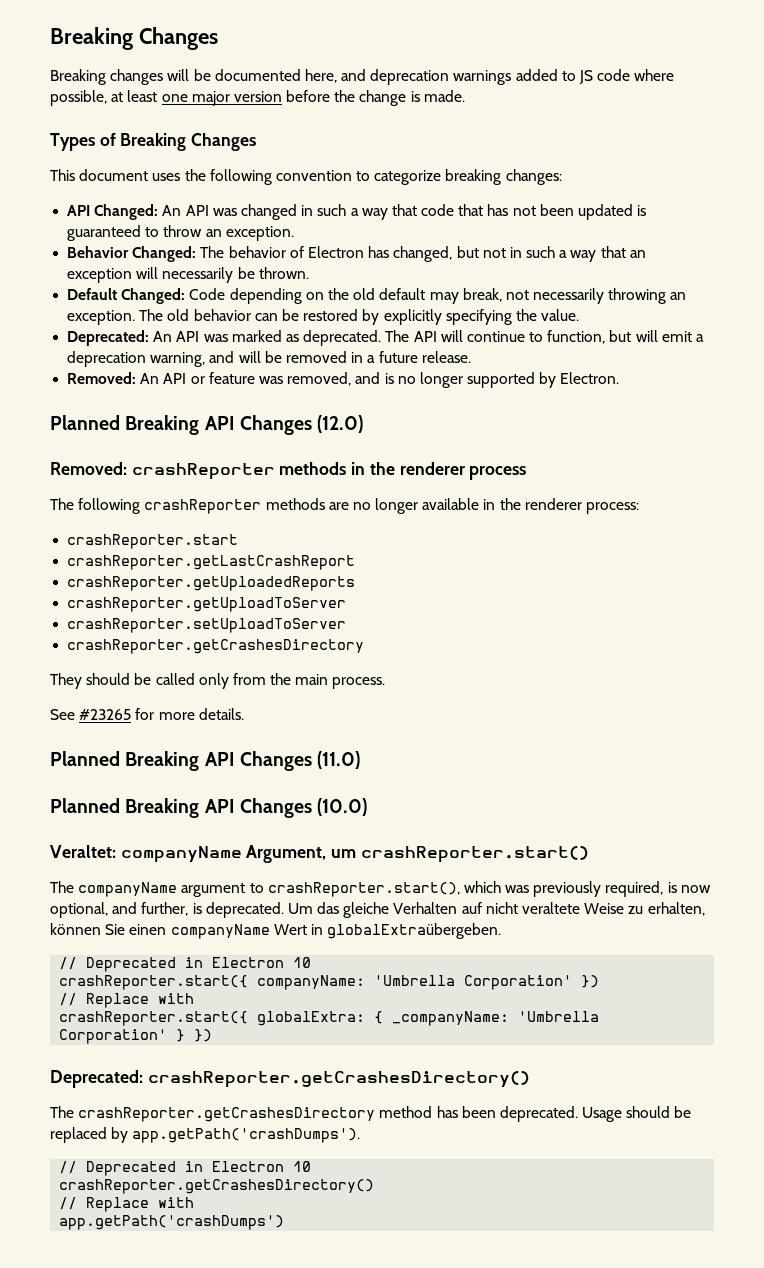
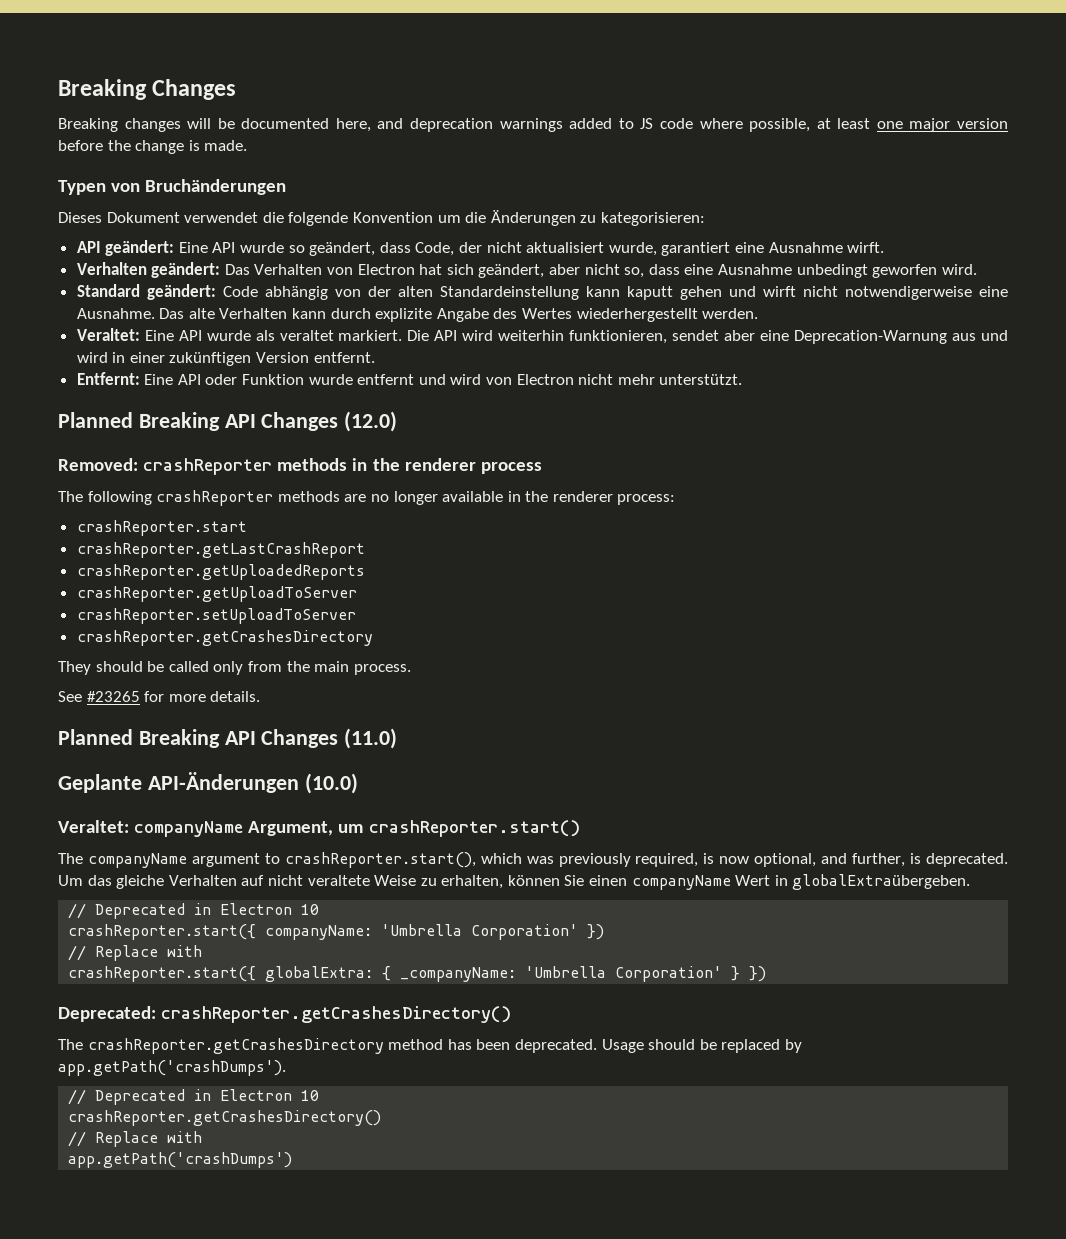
[50,133,257,151] [50,169,562,185] [67,204,647,220] [67,225,294,241] [67,246,646,262] [67,267,309,283] [67,288,687,304] [67,309,580,325] [67,330,705,346] [67,351,471,367] [67,372,620,388] Types of Breaking Changes // This document uses the following convention to categorize breaking changes: // API Changed: An API was changed in such a way that code that has not been updated is guaranteed to throw an exception. // Behavior Changed: The behavior of Electron has changed, but not in such a way that an exception will necessarily be thrown. // Default Changed: Code depending on the old default may break, not necessarily throwing an exception. The old behavior can be restored by explicitly specifying the value. // Deprecated: An API was marked as deprecated. The API will continue to function, but will emit a deprecation warning, and will be removed in a future release. // Removed: An API or feature was removed, and is no longer supported by Electron. -> [58,179,287,195] [58,210,705,226] [76,240,885,256] [76,262,977,278] [76,284,1008,300] [76,308,759,322] [76,328,1008,344] [76,352,375,366] [76,372,743,385] Typen von Bruchänderungen // Dieses Dokument verwendet die folgende Konvention um die Änderungen zu kategorisieren: // API geändert: Eine API wurde so geändert, dass Code, der nicht aktualisiert wurde, garantiert eine Ausnahme wirft. // Verhalten geändert: Das Verhalten von Electron hat sich geändert, aber nicht so, dass eine Ausnahme unbedingt geworfen wird. // Standard geändert: Code abhängig von der alten Standardeinstellung kann kaputt gehen und wirft nicht notwendigerweise eine Ausnahme. Das alte Verhalten kann durch explizite Angabe des Wertes wiederhergestellt werden. // Veraltet: Eine API wurde als veraltet markiert. Die API wird weiterhin funktionieren, sendet aber eine Deprecation-Warnung aus und wird in einer zukünftigen Version entfernt. // Entfernt: Eine API oder Funktion wurde entfernt und wird von Electron nicht mehr unterstützt.
[50,798,312,818] Planned Breaking API Changes -> [58,772,299,793] Geplante API-Änderungen

